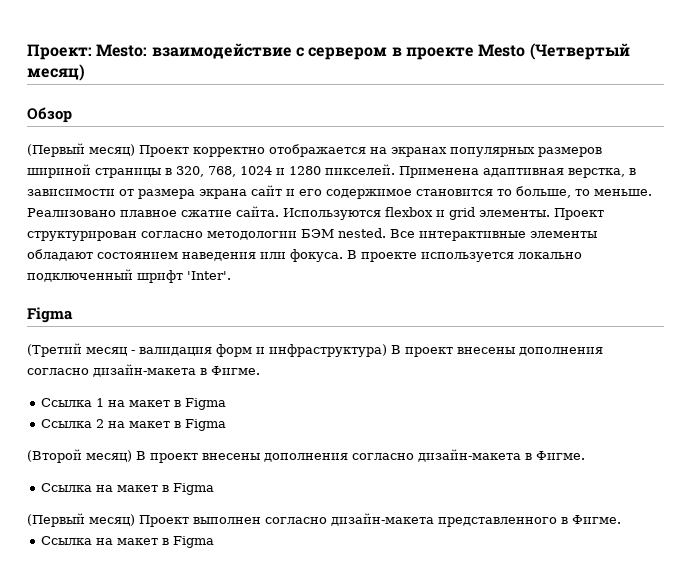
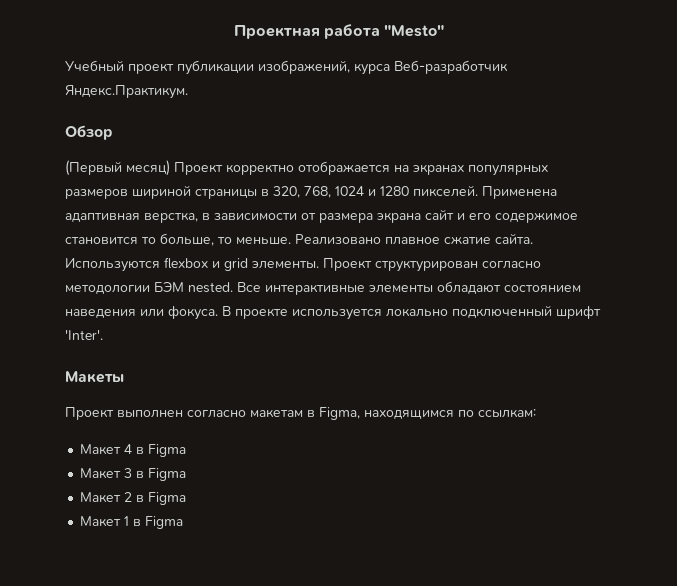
[27,43,630,60] [27,64,85,81] Проект: Mesto: взаимодействие с сервером в проекте Mesto (Четвертый месяц) -> [233,24,445,39] [65,60,508,75] [65,85,188,99] Проектная работа "Mesto" // Учебный проект публикации изображений, курса Веб-разработчик Яндекс.Практикум.
[27,307,73,323] [27,343,603,357] [27,364,260,377] [40,398,226,410] [40,419,226,431] [27,449,585,463] [40,483,214,495] [27,513,621,527] [40,536,158,545] Figma // (Третий месяц - валидация форм и инфраструктура) В проект внесены дополнения согласно дизайн-макета в Фигме. // Ссылка 1 на макет в Figma // Ссылка 2 на макет в Figma // (Второй месяц) В проект внесены дополнения согласно дизайн-макета в Фигме. // Ссылка на макет в Figma // (Первый месяц) Проект выполнен согласно дизайн-макета представленного в Фигме. // Ссылка на макет -> [65,371,124,383] [65,407,536,420] [80,444,187,457] [80,468,187,481] [80,492,187,505] [80,516,130,527] Макеты // Проект выполнен согласно макетам в Figma, находящимся по ссылкам: // Макет 4 в Figma // Макет 3 в Figma // Макет 2 в Figma // Макет 1

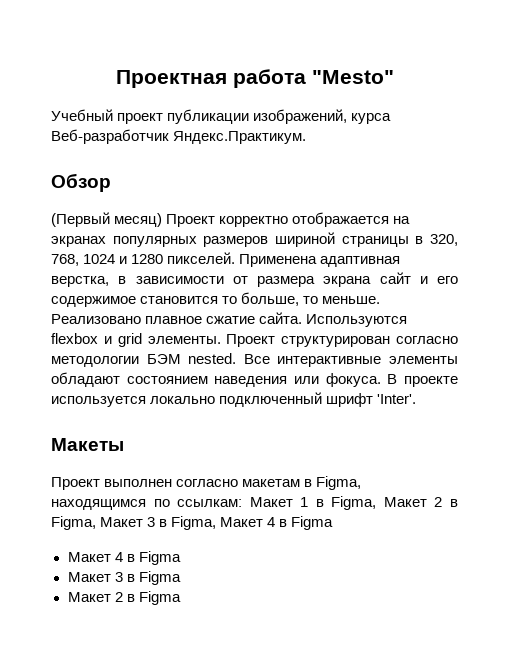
(536, 413) none -> [249,496,458,510] [51,516,334,530] Макет 1 в Figma, Макет 2 в Figma, Макет 3 в Figma, Макет 4 в Figma
[80,516,184,529] // Макет 1 в Figma -> (181, 598) none

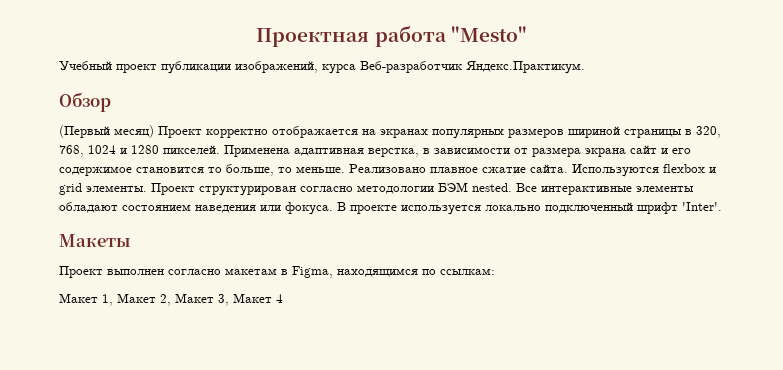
[249,496,458,510] [51,516,334,530] [67,551,181,565] [67,571,181,585] [67,591,181,605] Макет 1 в Figma, Макет 2 в Figma, Макет 3 в Figma, Макет 4 в Figma // Макет 4 в Figma // Макет 3 в Figma // Макет 2 в Figma -> [59,293,283,306] // Макет 1, Макет 2, Макет 3, Макет 4

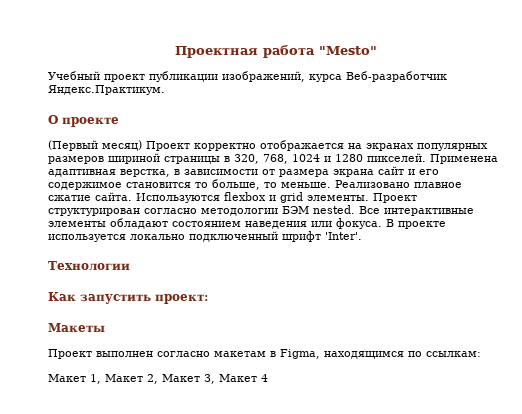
[59,92,111,112] Обзор -> [48,115,119,127] О проекте
(722, 206) none -> [48,261,130,271] [48,292,208,304] // Технологии // Как запустить проект:

